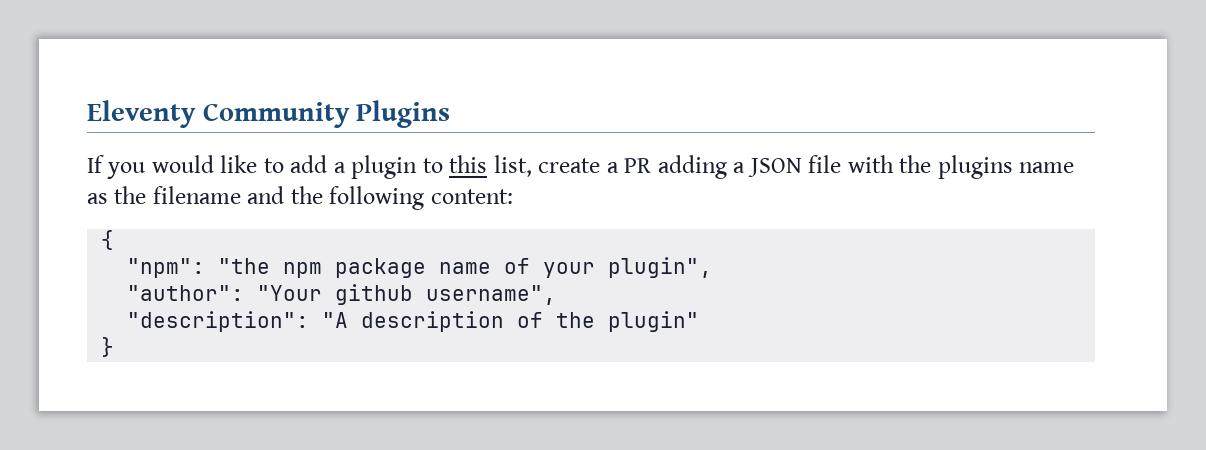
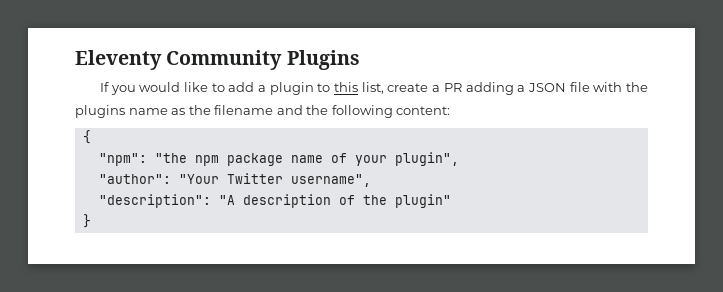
[335,284,414,305] github -> [226,173,283,184] Twitter

